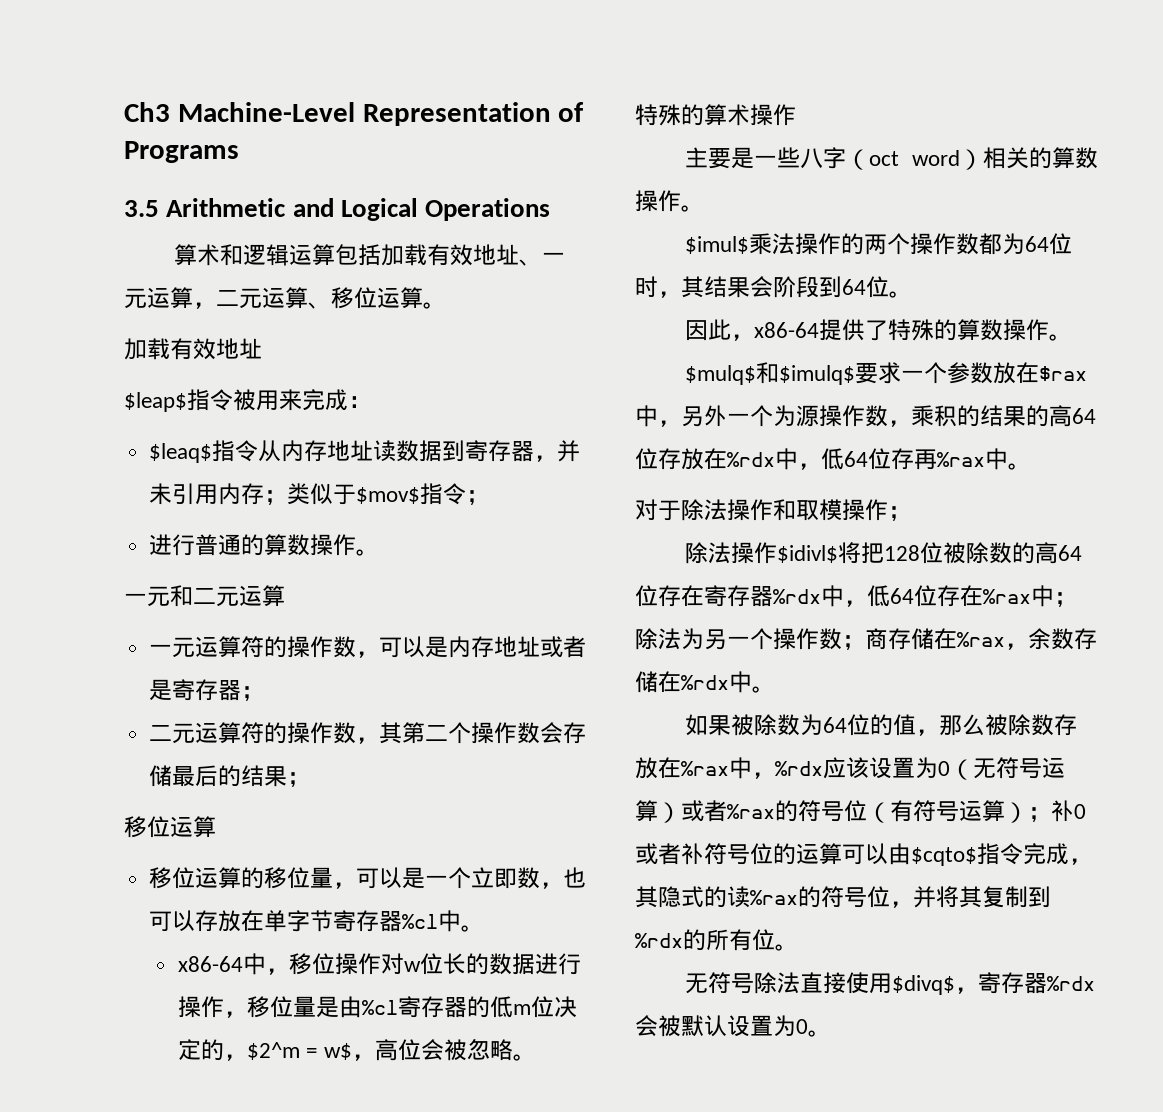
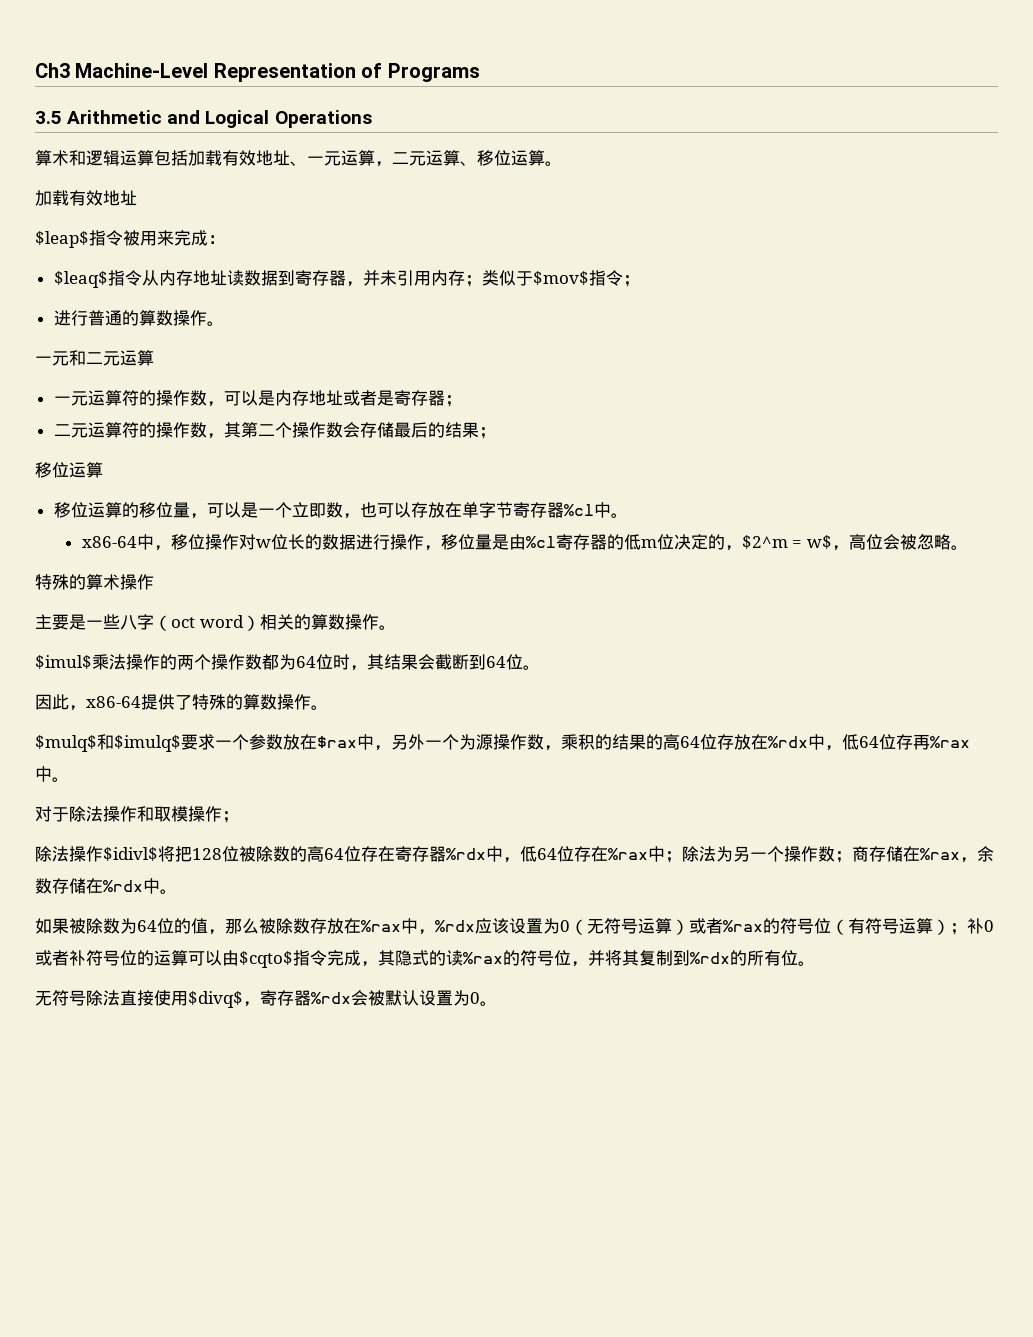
[773,276,819,298] 阶段 -> [435,654,469,670] 截断

